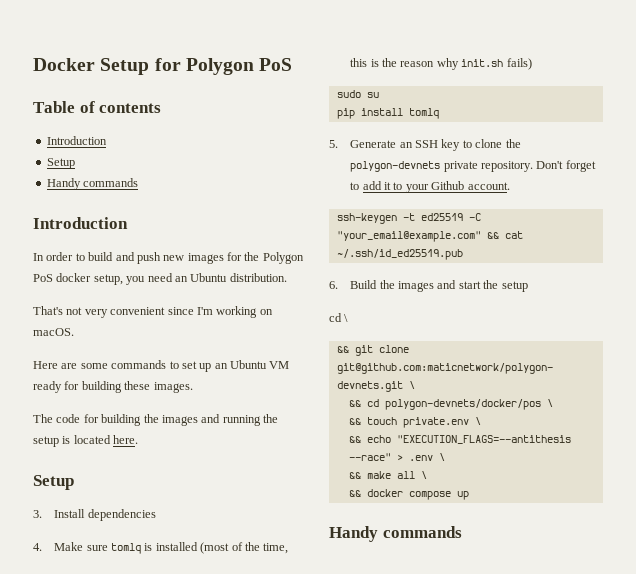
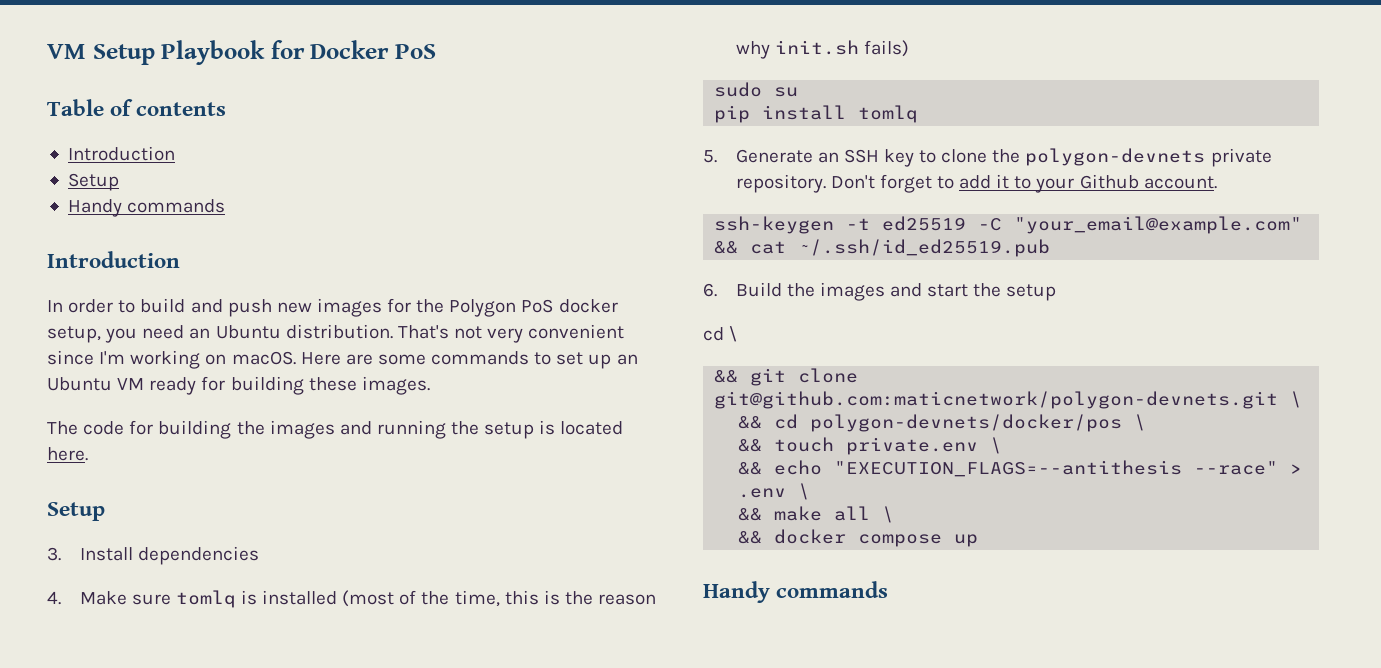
[33,58,254,75] Docker Setup for Polygon -> [47,40,390,65] VM Setup Playbook for Docker
(287, 277) // -> (393, 331) none
(74, 332) // -> (296, 358) none

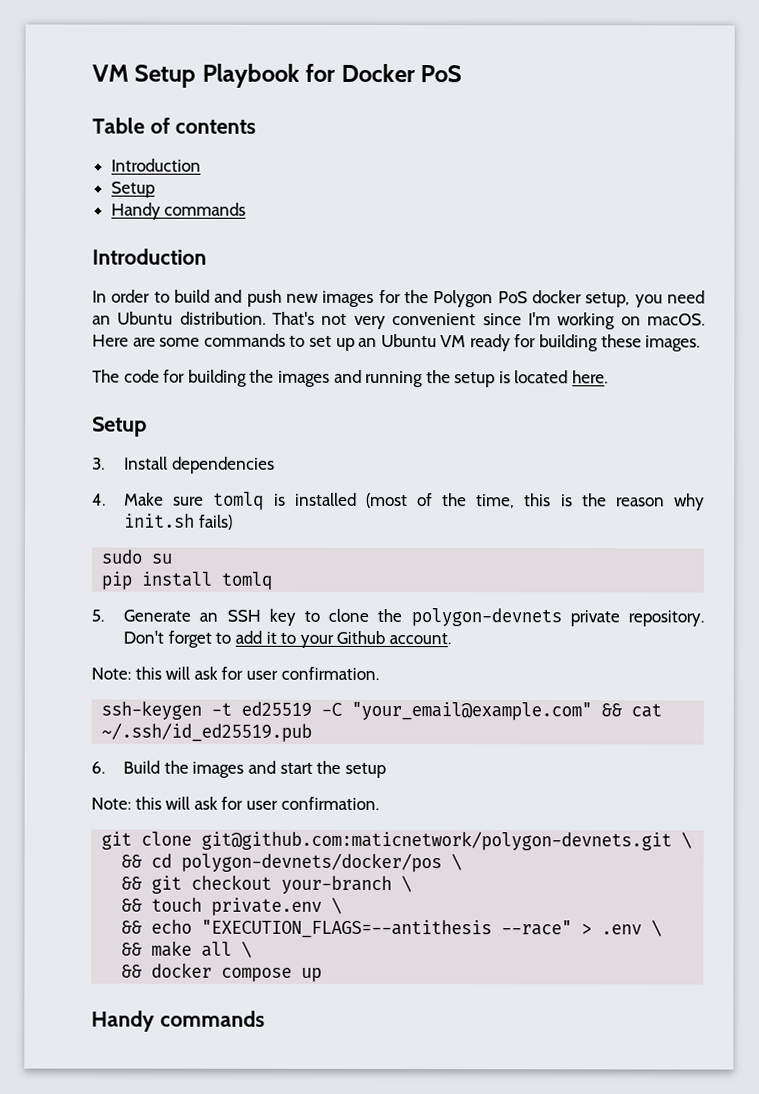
(1217, 182) none -> [91,666,379,680] // Note: this will ask for user confirmation.
[703,326,738,342] [714,370,739,383] cd \ // && -> [91,796,379,810] Note: this will ask for user confirmation. //
(1147, 422) none -> [121,874,413,895] // && git checkout your-branch \

